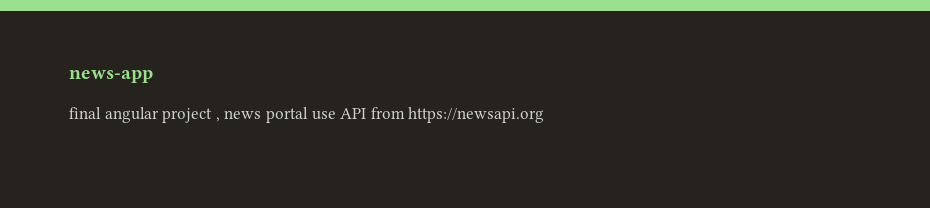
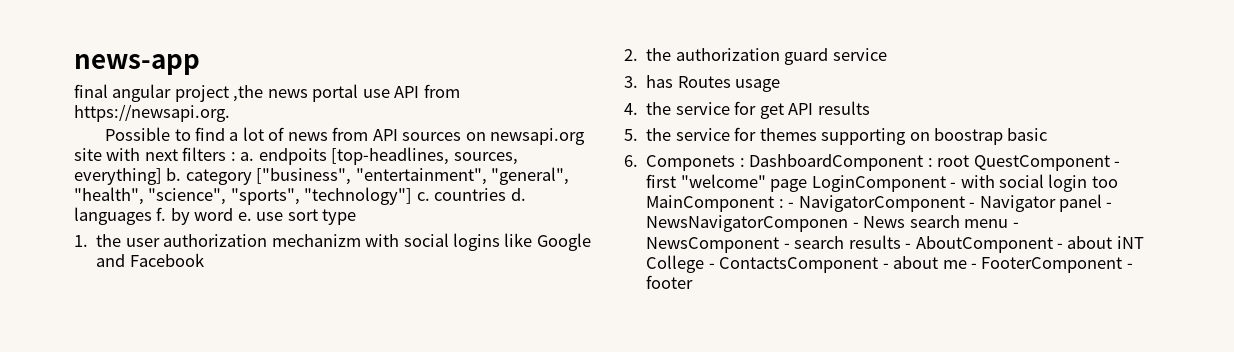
[215,117,220,122] , -> [233,85,264,102] ,the
[408,107,545,123] https://newsapi.org -> [74,104,230,122] [105,127,586,145] [74,147,518,165] [74,167,570,185] [74,187,526,205] [74,207,357,225] [74,233,591,251] [96,253,204,267] [624,48,887,65] [624,75,781,92] [624,101,870,119] [624,127,1048,145] [624,154,1120,171] [646,174,1118,192] [646,194,1113,212] [646,215,1019,232] [646,235,1144,253] [646,255,1133,273] [646,275,694,289] https://newsapi.org. // Possible to find a lot of news from API sources on newsapi.org site with next filters : a. endpoits [top-headlines, sources, everything] b. category ["business", "entertainment", "general", "health", "science", "sports", "technology"] c. countries d. languages f. by word e. use sort type // 1. the user authorization mechanizm with social logins like Google and Facebook // 2. the authorization guard service // 3. has Routes usage // 4. the service for get API results // 5. the service for themes supporting on boostrap basic // 6. Componets : DashboardComponent : root QuestComponent - first "welcome" page LoginComponent - with social login too MainComponent : - NavigatorComponent - Navigator panel - NewsNavigatorComponen - News search menu - NewsComponent - search results - AboutComponent - about iNT College - ContactsComponent - about me - FooterComponent - footer

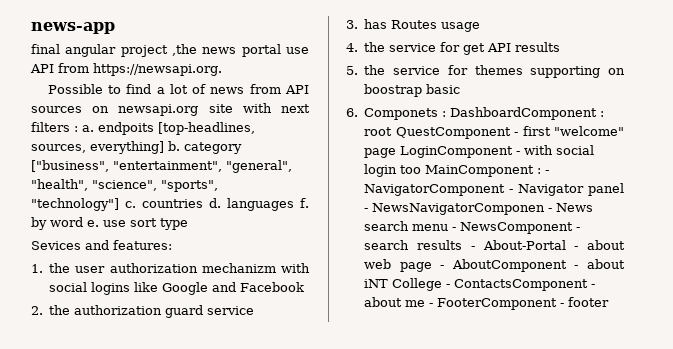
(357, 217) none -> [31,240,172,250] // Sevices and features:
(912, 246) none -> [482,240,625,250] [364,259,445,272] About-Portal - about web page -

